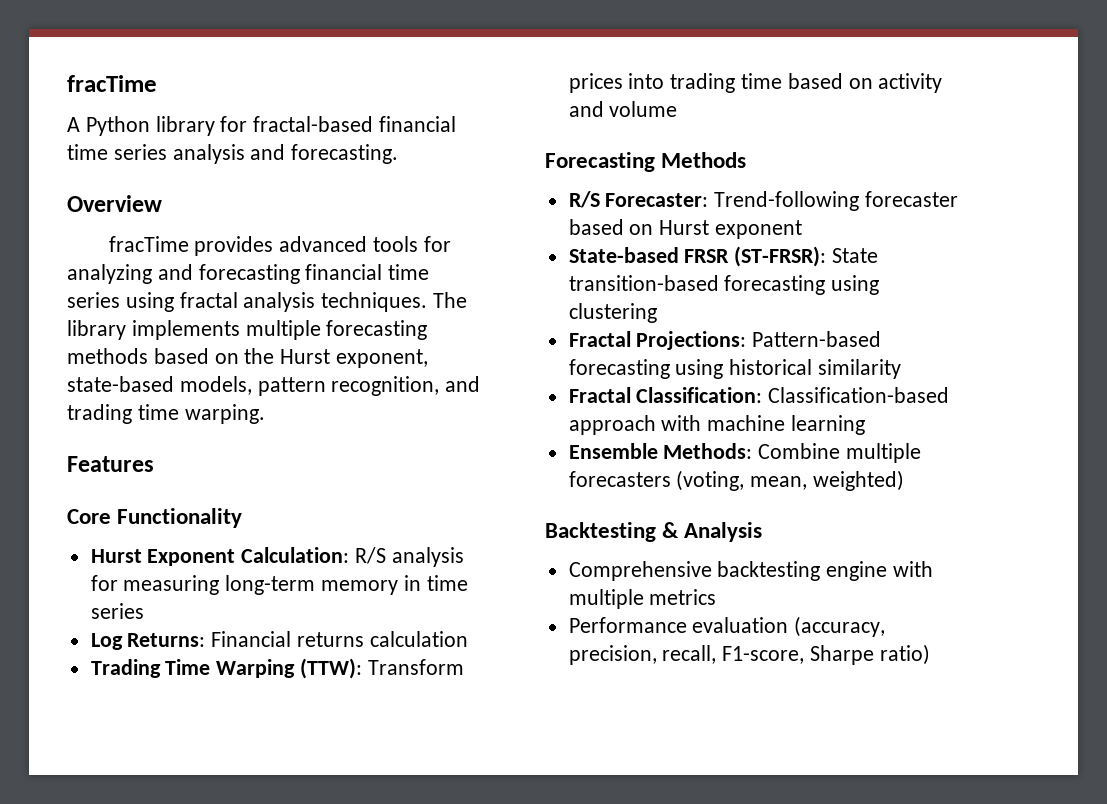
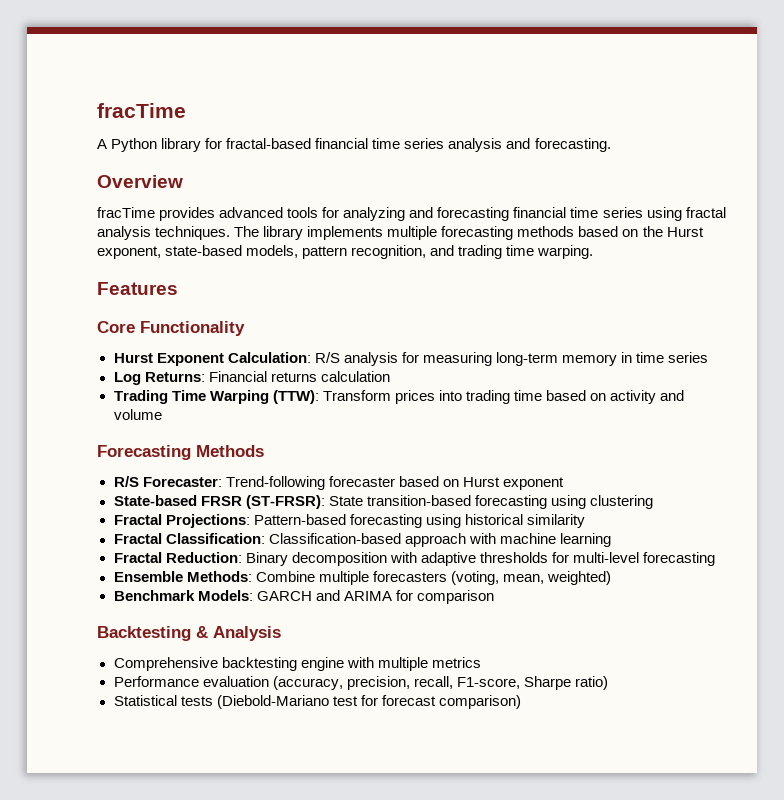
(866, 425) none -> [113,552,715,566] // Fractal Reduction: Binary decomposition with adaptive thresholds for multi-level forecasting
(905, 480) none -> [113,590,494,604] // Benchmark Models: GARCH and ARIMA for comparison
(930, 654) none -> [113,695,521,709] // Statistical tests (Diebold-Mariano test for forecast comparison)

